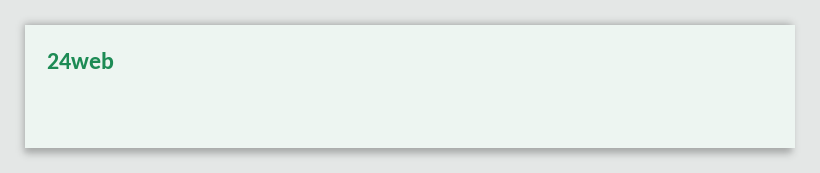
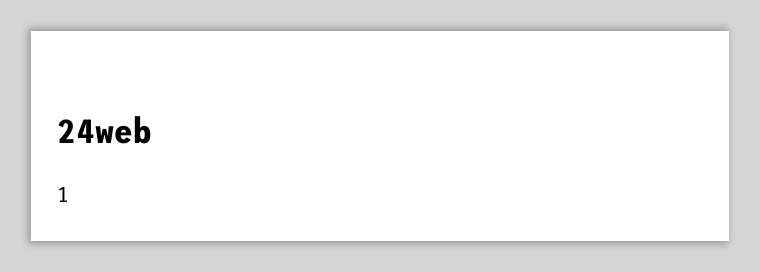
(114, 60) none -> [57,186,69,202] // 1

